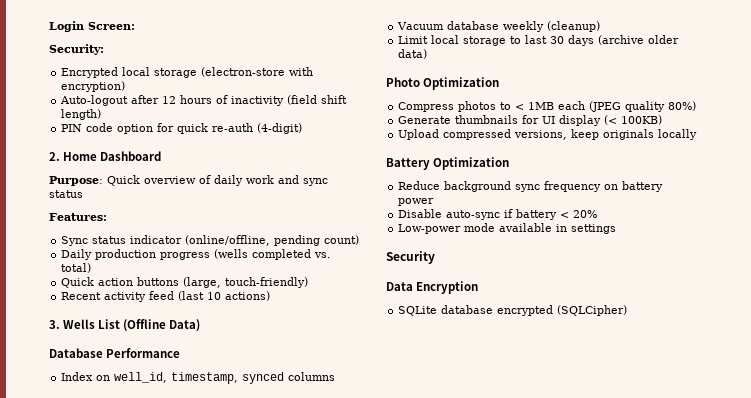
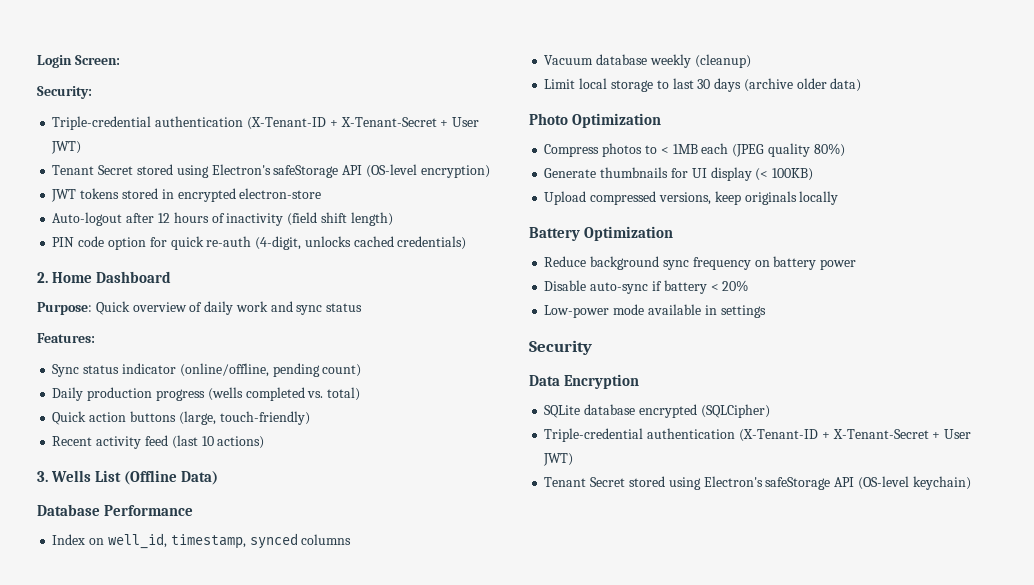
[61,67,314,78] [61,81,126,92] Encrypted local storage (electron-store with encryption) -> [52,116,480,130] [51,141,82,154] [52,164,490,178] [51,188,322,202] Triple-credential authentication (X-Tenant-ID + X-Tenant-Secret + User JWT) // Tenant Secret stored using Electron's safeStorage API (OS-level encryption) // JWT tokens stored in encrypted electron-store
[257,123,303,134] (4-digit) -> [255,236,467,250] (4-digit, unlocks cached credentials)
(628, 310) none -> [544,428,972,442] [543,453,574,466] [544,476,971,490] // Triple-credential authentication (X-Tenant-ID + X-Tenant-Secret + User JWT) // Tenant Secret stored using Electron's safeStorage API (OS-level keychain)

